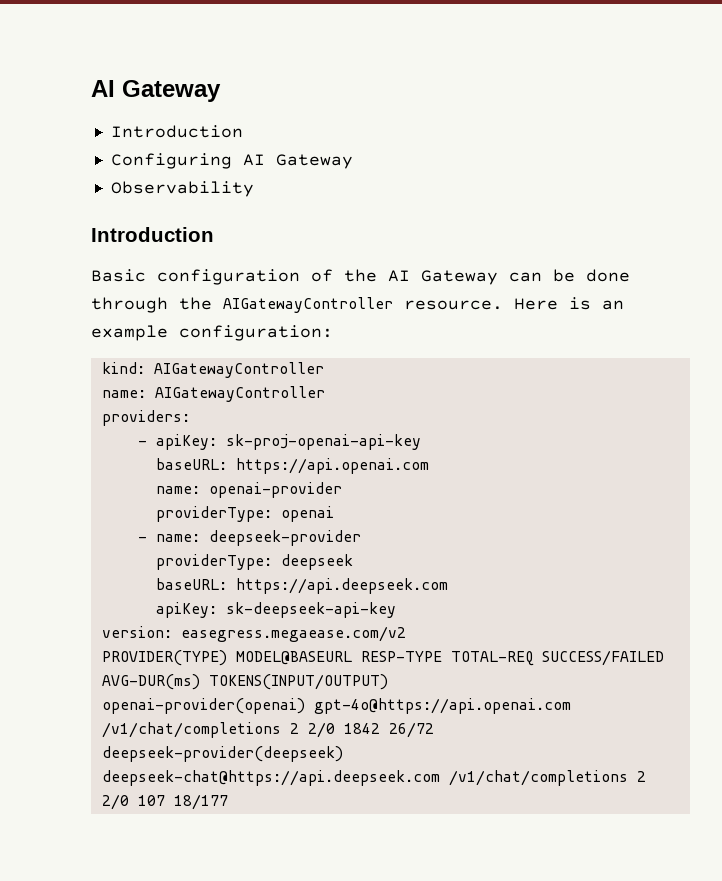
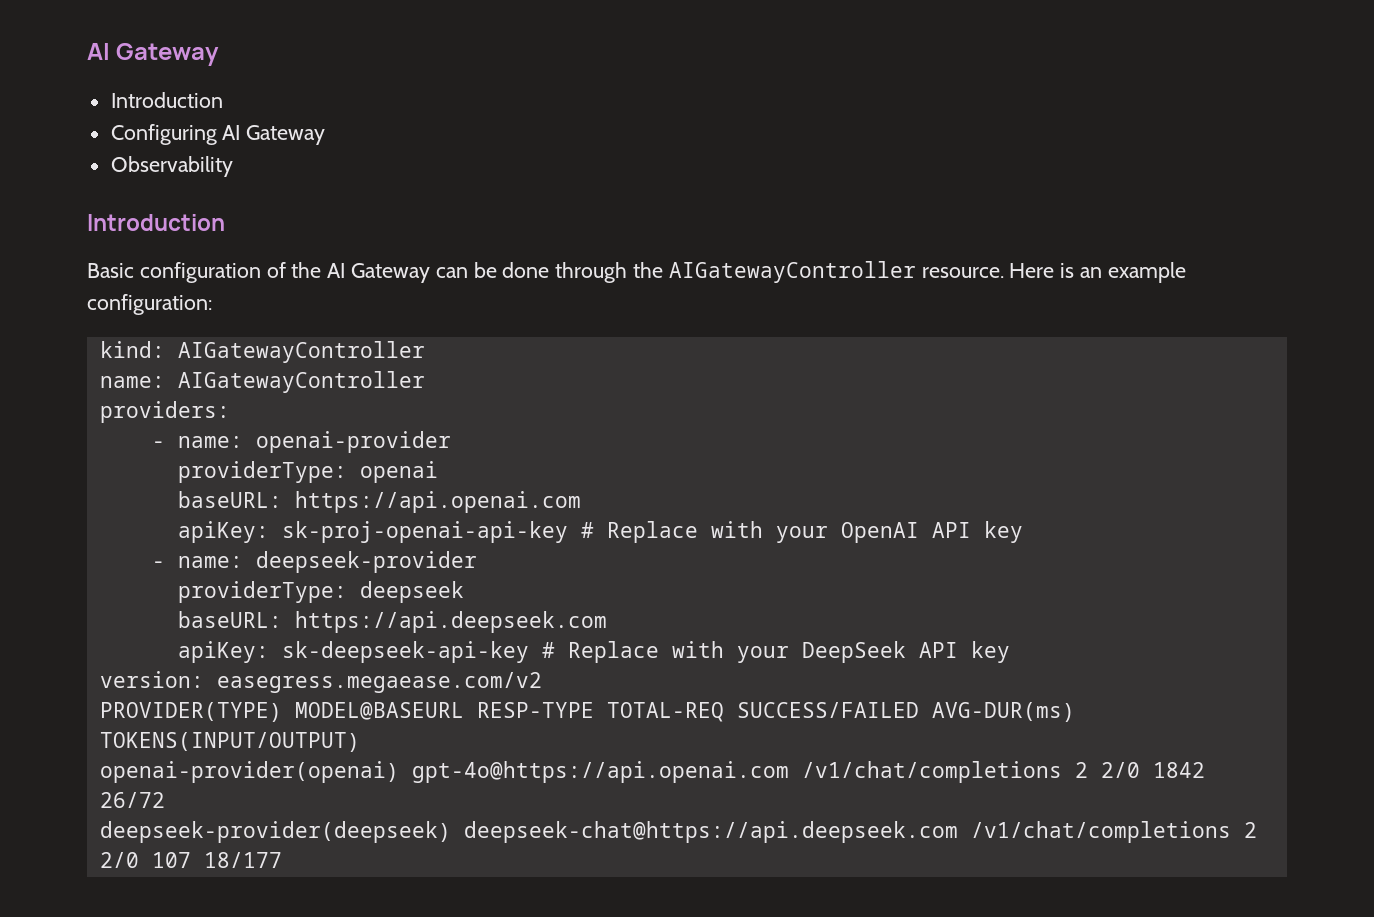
[155,434,421,450] [155,458,429,474] apiKey: sk-proj-openai-api-key // baseURL: https://api.openai.com // -> (165, 444) none
(334, 514) none -> [177,491,581,513] [177,521,1023,543] // baseURL: https://api.openai.com // apiKey: sk-proj-openai-api-key # Replace with your OpenAI API key
(396, 610) none -> [541,641,1010,663] # Replace with your DeepSeek API key

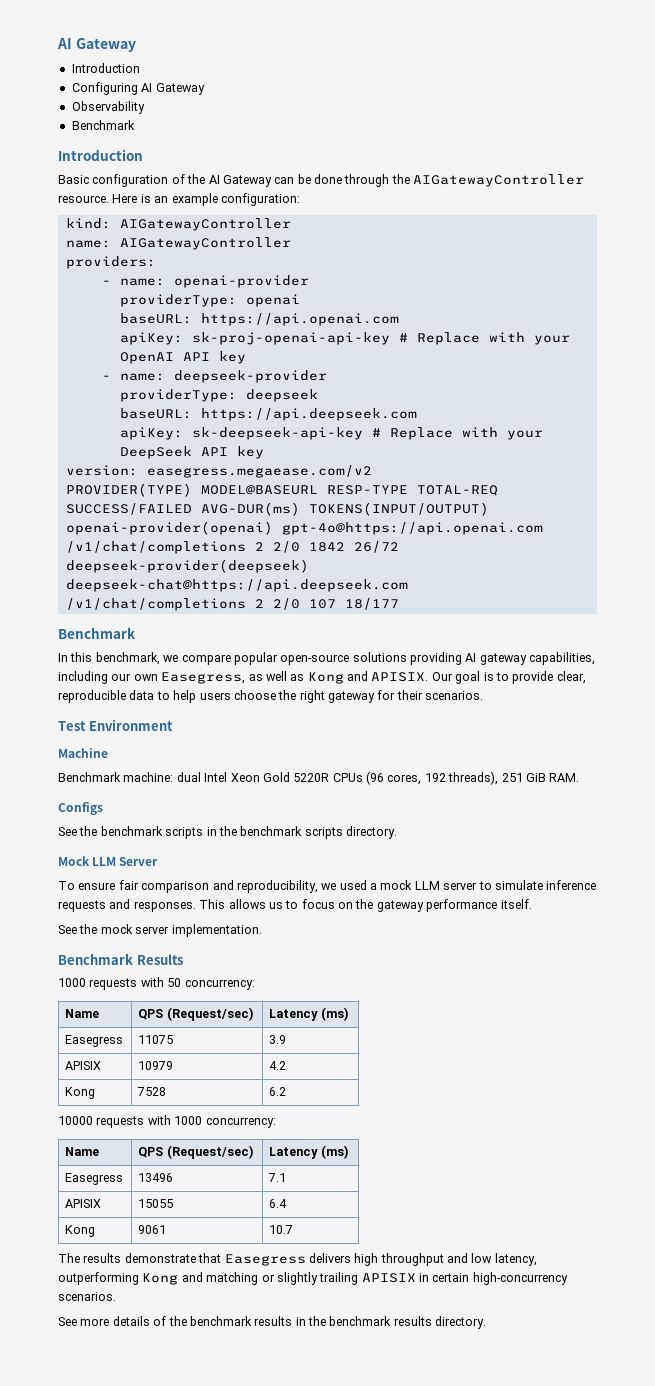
(233, 166) none -> [71,120,135,130] // Benchmark
(282, 860) none -> [58,627,136,639] [58,652,596,665] [58,671,586,684] [58,690,484,703] [58,719,173,731] [58,748,108,758] [58,771,580,785] [58,802,103,815] [58,826,397,839] [58,856,159,866] [58,880,597,893] [58,899,532,912] [58,924,262,937] [58,953,183,965] [58,977,255,990] [65,1009,100,1018] [138,1007,253,1021] [269,1007,348,1021] [65,1035,124,1047] [138,1035,174,1044] [269,1035,287,1044] [65,1061,102,1070] [138,1061,174,1070] [269,1061,287,1070] [65,1087,96,1099] [137,1087,167,1096] [269,1087,287,1096] [58,1115,276,1128] [65,1147,100,1156] [138,1145,253,1159] [269,1145,348,1159] [65,1173,124,1185] [138,1173,174,1182] [268,1173,287,1182] [65,1199,102,1208] [138,1199,174,1208] [269,1199,288,1208] [65,1225,96,1237] [138,1225,167,1234] [269,1225,294,1234] [58,1253,537,1266] [58,1272,568,1285] [58,1292,116,1301] [58,1316,487,1329] // Benchmark // In this benchmark, we compare popular open-source solutions providing AI gateway capabilities, including our own Easegress, as well as Kong and APISIX. Our goal is to provide clear, reproducible data to help users choose the right gateway for their scenarios. // Test Environment // Machine // Benchmark machine: dual Intel Xeon Gold 5220R CPUs (96 cores, 192 threads), 251 GiB RAM. // Configs // See the benchmark scripts in the benchmark scripts directory. // Mock LLM Server // To ensure fair comparison and reproducibility, we used a mock LLM server to simulate inference requests and responses. This allows us to focus on the gateway performance itself. // See the mock server implementation. // Benchmark Results // 1000 requests with 50 concurrency: // Name | QPS (Request/sec) | Latency (ms) // Easegress | 11075 | 3.9 // APISIX | 10979 | 4.2 // Kong | 7528 | 6.2 // 10000 requests with 1000 concurrency: // Name | QPS (Request/sec) | Latency (ms) // Easegress | 13496 | 7.1 // APISIX | 15055 | 6.4 // Kong | 9061 | 10.7 // The results demonstrate that Easegress delivers high throughput and low latency, outperforming Kong and matching or slightly trailing APISIX in certain high-concurrency scenarios. // See more details of the benchmark results in the benchmark results directory.

